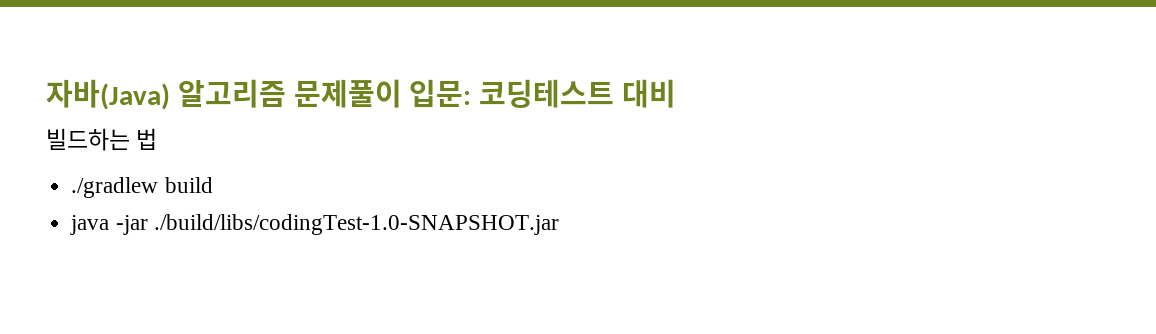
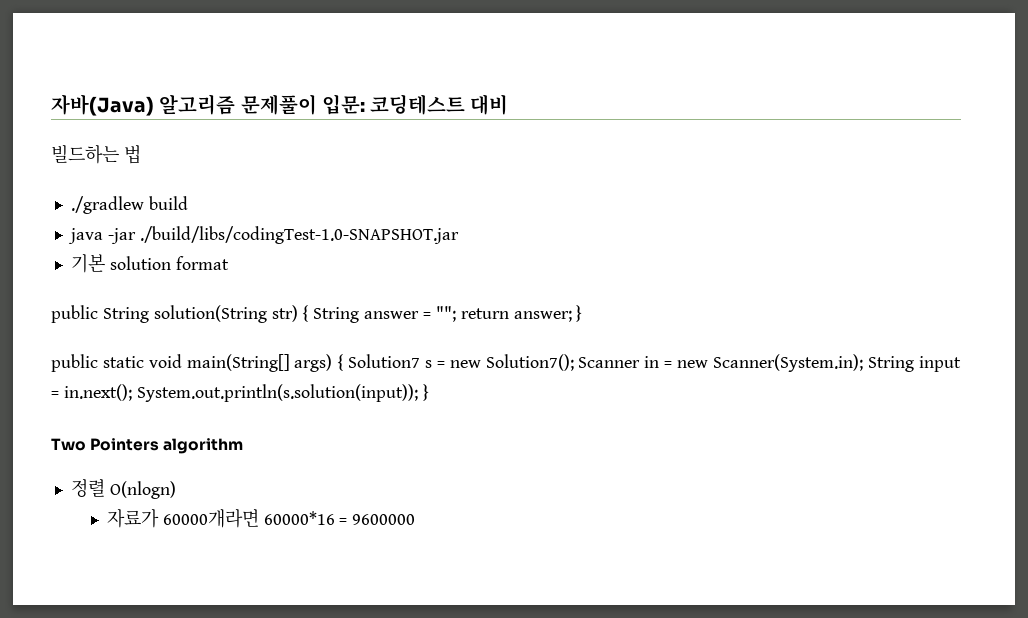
(559, 224) none -> [70,254,229,273] [51,305,583,323] [51,354,961,372] [51,384,429,402] [51,438,244,454] [70,479,176,499] [106,508,416,528] // 기본 solution format // public String solution(String str) { String answer = ""; return answer; } // public static void main(String[] args) { Solution7 s = new Solution7(); Scanner in = new Scanner(System.in); String input = in.next(); System.out.println(s.solution(input)); } // Two Pointers algorithm // 정렬 O(nlogn) // 자료가 60000개라면 60000*16 = 9600000

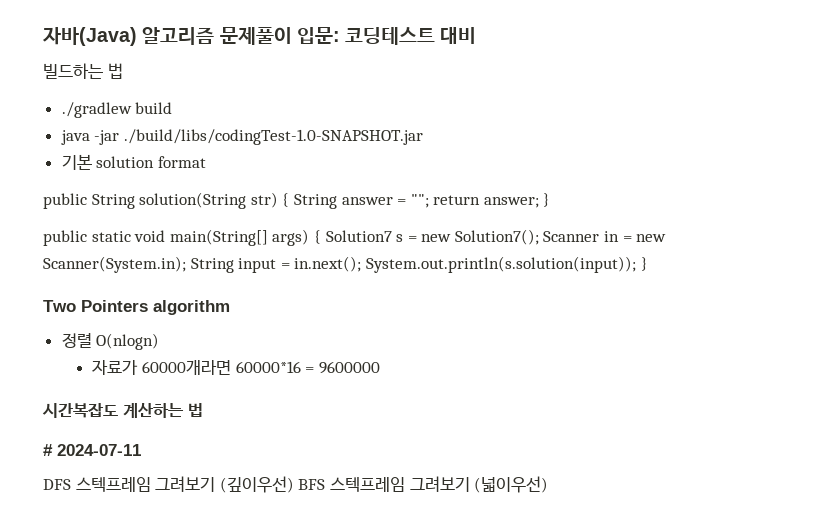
(416, 519) none -> [42,403,203,418] [43,444,141,456] [43,476,549,493] // 시간복잡도 계산하는 법 // # 2024-07-11 // DFS 스텍프레임 그려보기 (깊이우선) BFS 스텍프레임 그려보기 (넓이우선)

